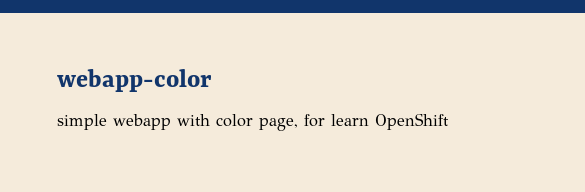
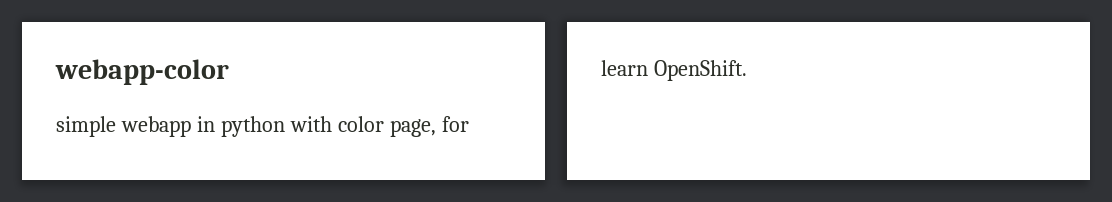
(171, 122) none -> [196,116,285,137] in python
[375,113,449,130] OpenShift -> [653,60,747,81] OpenShift.

